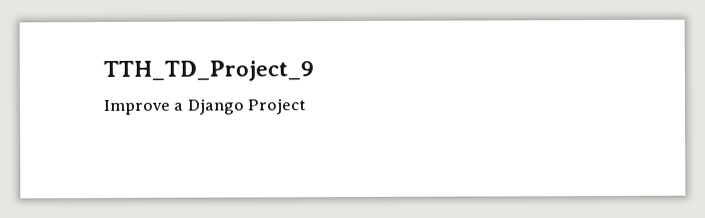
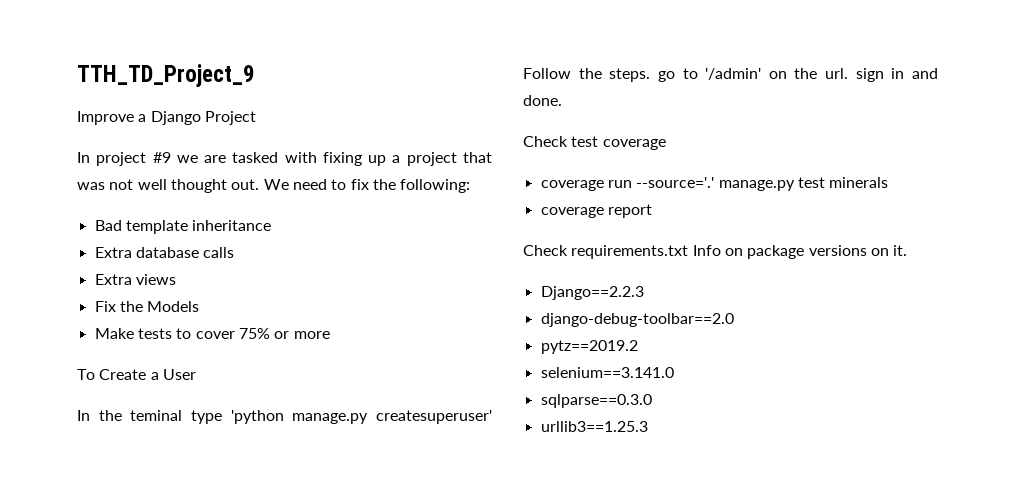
(308, 106) none -> [77,152,492,166] [77,179,471,193] [94,220,272,234] [94,247,235,258] [94,274,176,285] [94,301,200,312] [94,328,330,339] [77,369,196,380] [77,410,493,424] [523,68,938,82] [523,95,562,106] [523,136,666,150] [540,177,889,191] [540,204,652,218] [523,245,908,259] [540,286,644,300] [540,313,734,327] [540,340,638,354] [540,367,674,378] [540,394,652,408] [540,421,648,432] // In project #9 we are tasked with fixing up a project that was not well thought out. We need to fix the following: // Bad template inheritance // Extra database calls // Extra views // Fix the Models // Make tests to cover 75% or more // To Create a User // In the teminal type 'python manage.py createsuperuser' Follow the steps. go to '/admin' on the url. sign in and done. // Check test coverage // coverage run --source='.' manage.py test minerals // coverage report // Check requirements.txt Info on package versions on it. // Django==2.2.3 // django-debug-toolbar==2.0 // pytz==2019.2 // selenium==3.141.0 // sqlparse==0.3.0 // urllib3==1.25.3

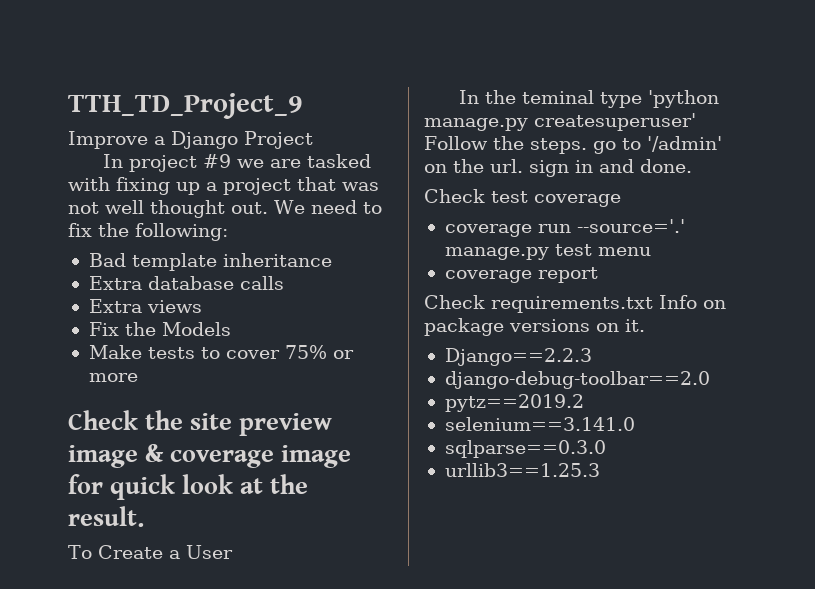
(330, 335) none -> [68,410,333,436] [68,444,352,468] [68,474,309,500] [68,506,144,527] // Check the site preview image & coverage image for quick look at the result.
[829,177,889,188] minerals -> [597,247,651,256] menu

